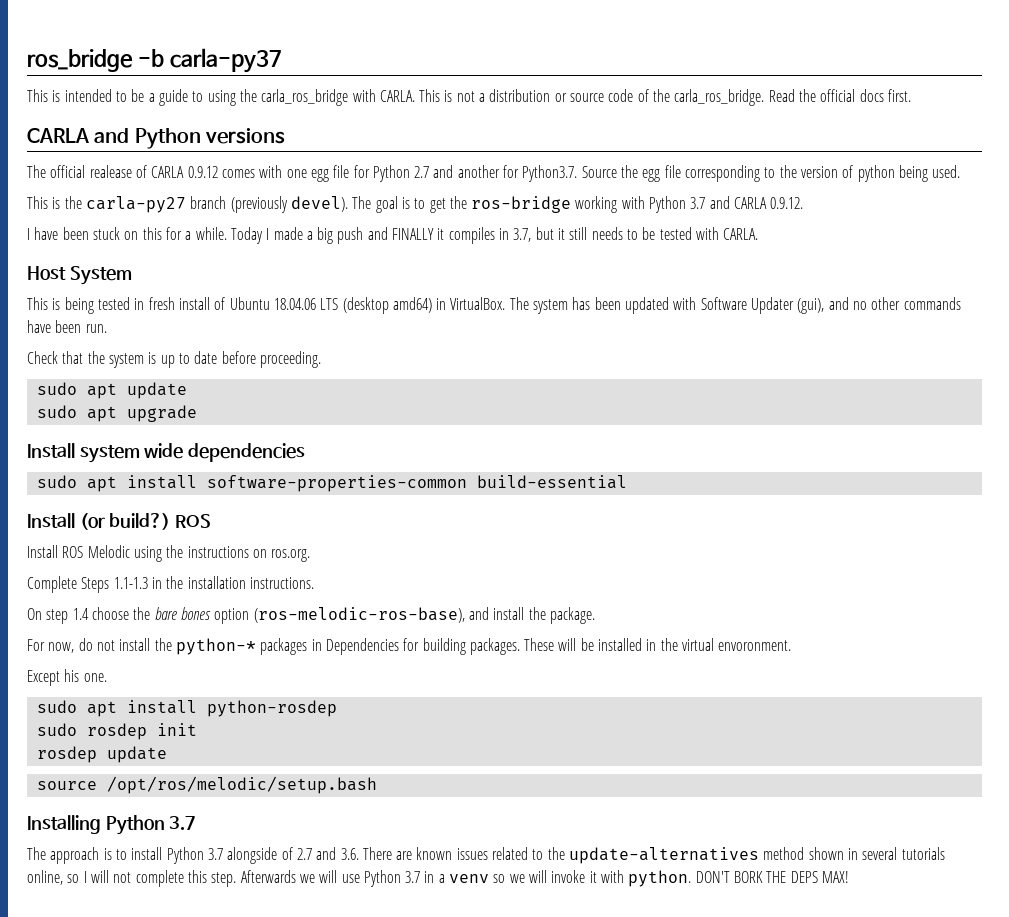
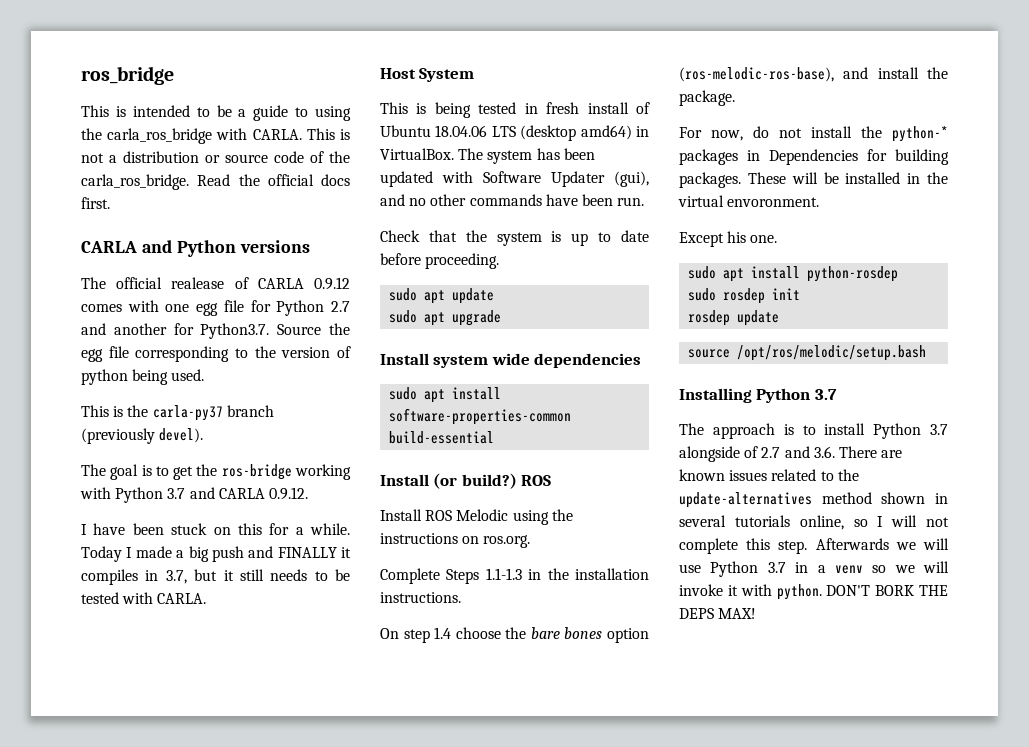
[137,48,282,73] -b carla-py37 -> (174, 75) none
[85,196,186,213] carla-py27 -> [152,405,223,421] carla-py37
(348, 204) none -> (204, 435) //

